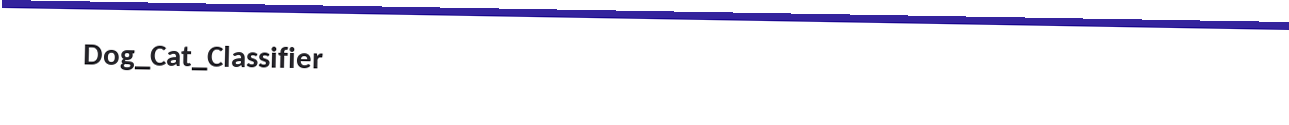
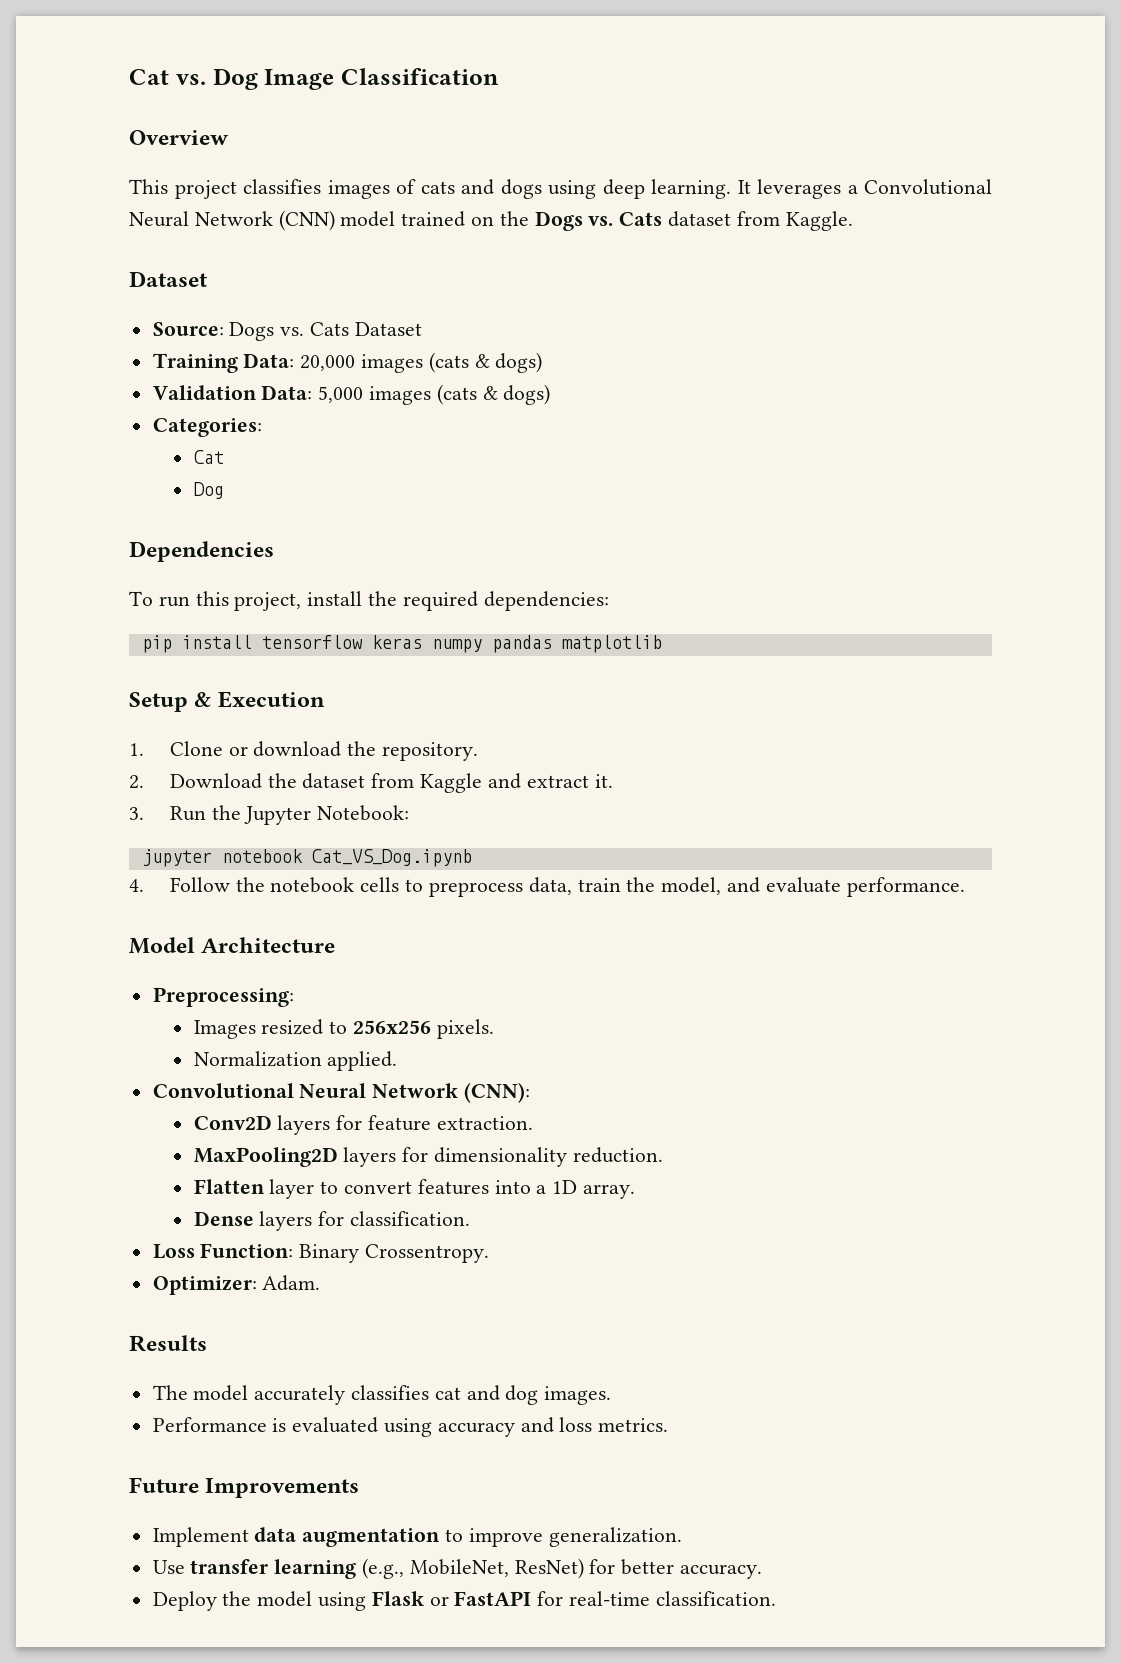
[82,43,324,74] Dog_Cat_Classifier -> [129,68,499,90] [129,130,229,145] [129,179,992,199] [129,210,853,231] [129,271,208,287] [152,322,422,341] [152,352,543,373] [152,384,551,405] [152,418,262,437] [193,450,224,464] [193,482,224,499] [129,541,274,562] [129,591,609,611] [141,635,662,653] [129,691,325,712] [129,741,479,761] [129,773,613,793] [129,805,410,825] [141,849,472,867] [129,877,965,897] [129,937,336,954] [152,987,294,1007] [193,1019,494,1039] [193,1051,398,1071] [152,1082,531,1103] [193,1115,533,1135] [193,1147,663,1167] [193,1179,635,1199] [193,1211,470,1231] [152,1243,490,1263] [152,1275,321,1295] [129,1335,207,1352] [152,1385,612,1405] [152,1417,669,1437] [129,1477,360,1498] [152,1527,682,1547] [152,1558,763,1579] [152,1591,776,1611] Cat vs. Dog Image Classification // Overview // This project classifies images of cats and dogs using deep learning. It leverages a Convolutional Neural Network (CNN) model trained on the Dogs vs. Cats dataset from Kaggle. // Dataset // Source: Dogs vs. Cats Dataset // Training Data: 20,000 images (cats & dogs) // Validation Data: 5,000 images (cats & dogs) // Categories: // Cat // Dog // Dependencies // To run this project, install the required dependencies: // pip install tensorflow keras numpy pandas matplotlib // Setup & Execution // 1. Clone or download the repository. // 2. Download the dataset from Kaggle and extract it. // 3. Run the Jupyter Notebook: // jupyter notebook Cat_VS_Dog.ipynb // 4. Follow the notebook cells to preprocess data, train the model, and evaluate performance. // Model Architecture // Preprocessing: // Images resized to 256x256 pixels. // Normalization applied. // Convolutional Neural Network (CNN): // Conv2D layers for feature extraction. // MaxPooling2D layers for dimensionality reduction. // Flatten layer to convert features into a 1D array. // Dense layers for classification. // Loss Function: Binary Crossentropy. // Optimizer: Adam. // Results // The model accurately classifies cat and dog images. // Performance is evaluated using accuracy and loss metrics. // Future Improvements // Implement data augmentation to improve generalization. // Use transfer learning (e.g., MobileNet, ResNet) for better accuracy. // Deploy the model using Flask or FastAPI for real-time classification.

